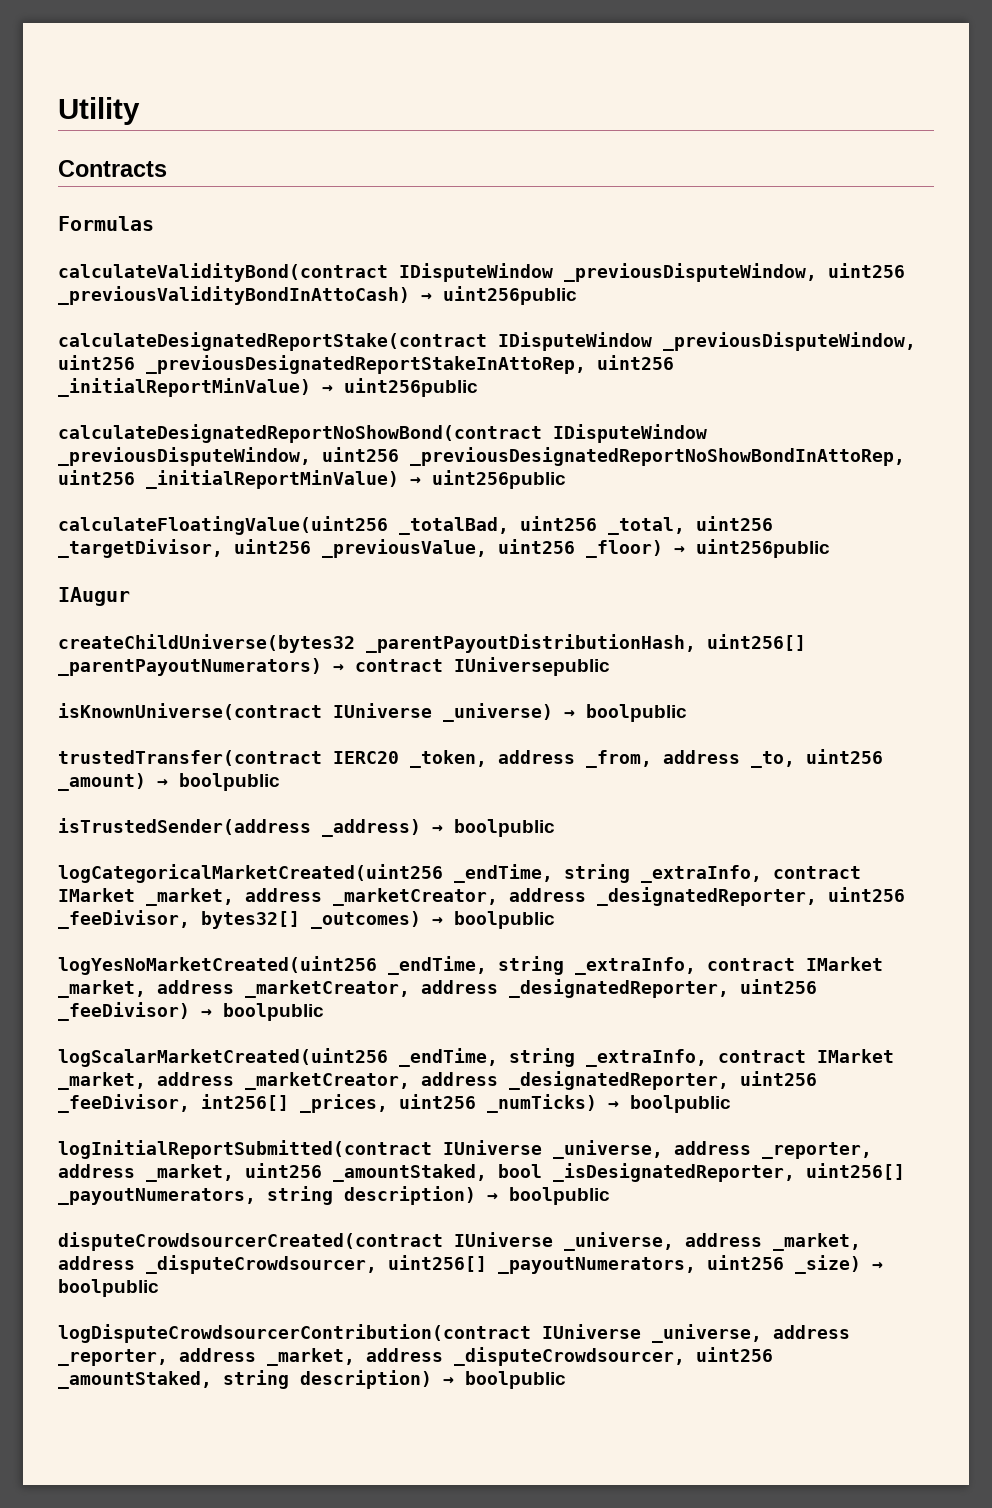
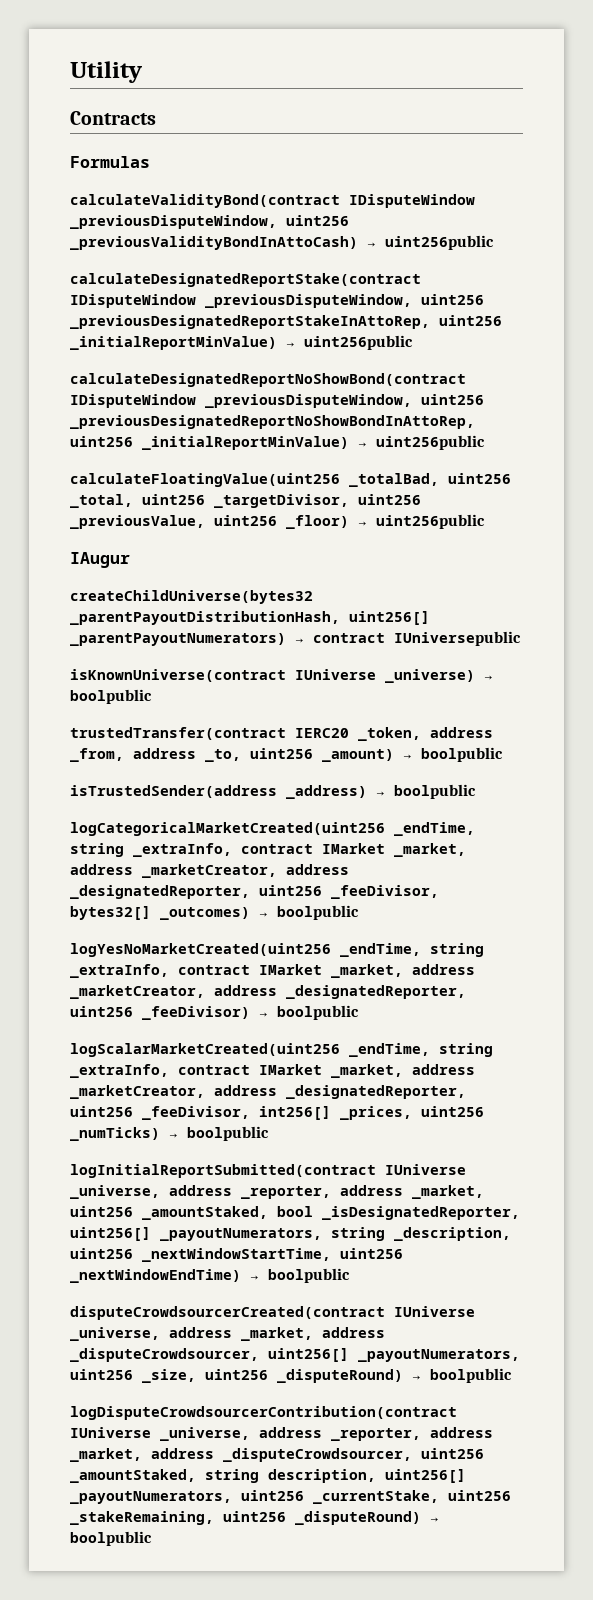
[344,1186,476,1205] description) -> [394,1227,511,1241] [70,1248,403,1262] [70,1269,241,1283] _description, uint256 _nextWindowStartTime, uint256 _nextWindowEndTime)
[795,1255,861,1274] _size) -> [142,1369,403,1383] _size, uint256 _disputeRound)
[300,1370,432,1389] description) -> [268,1469,466,1483] [70,1490,511,1504] [70,1511,421,1525] description, uint256[] _payoutNumerators, uint256 _currentStake, uint256 _stakeRemaining, uint256 _disputeRound)

